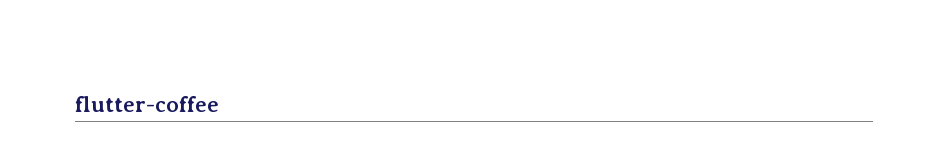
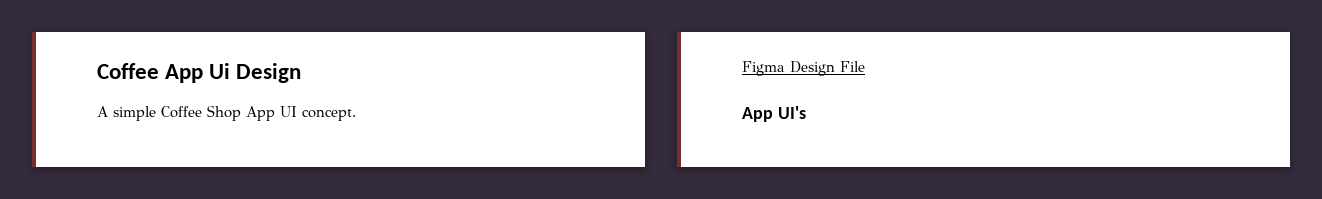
[75,96,219,112] flutter-coffee -> [97,63,302,83] [97,105,356,121] [742,61,865,76] [742,106,806,122] Coffee App Ui Design // A simple Coffee Shop App UI concept. // Figma Design File // App UI's

